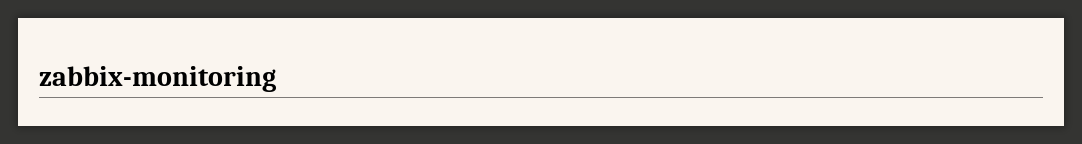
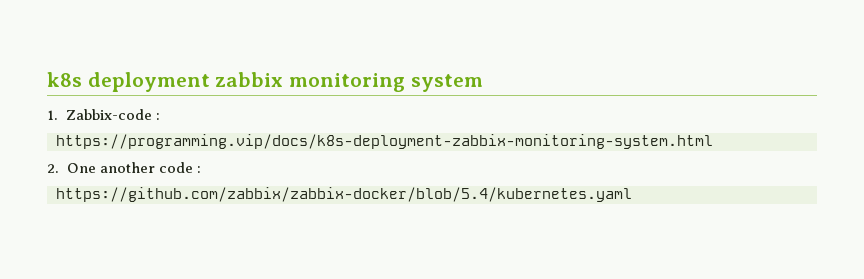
[39,66,276,92] zabbix-monitoring -> [47,72,483,92] [47,109,160,120] [56,134,713,149] [47,162,201,173] [56,187,632,202] k8s deployment zabbix monitoring system // 1. Zabbix-code : // https://programming.vip/docs/k8s-deployment-zabbix-monitoring-system.html // 2. One another code : // https://github.com/zabbix/zabbix-docker/blob/5.4/kubernetes.yaml

